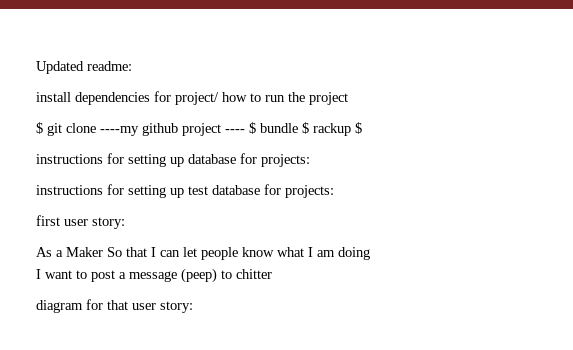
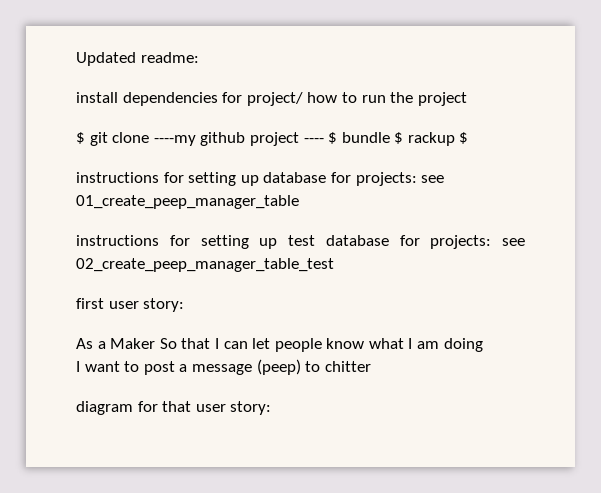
(310, 160) none -> [421,175,445,183] [76,195,299,209] see 01_create_peep_manager_table
(334, 191) none -> [502,238,525,246] [76,258,334,272] see 02_create_peep_manager_table_test

